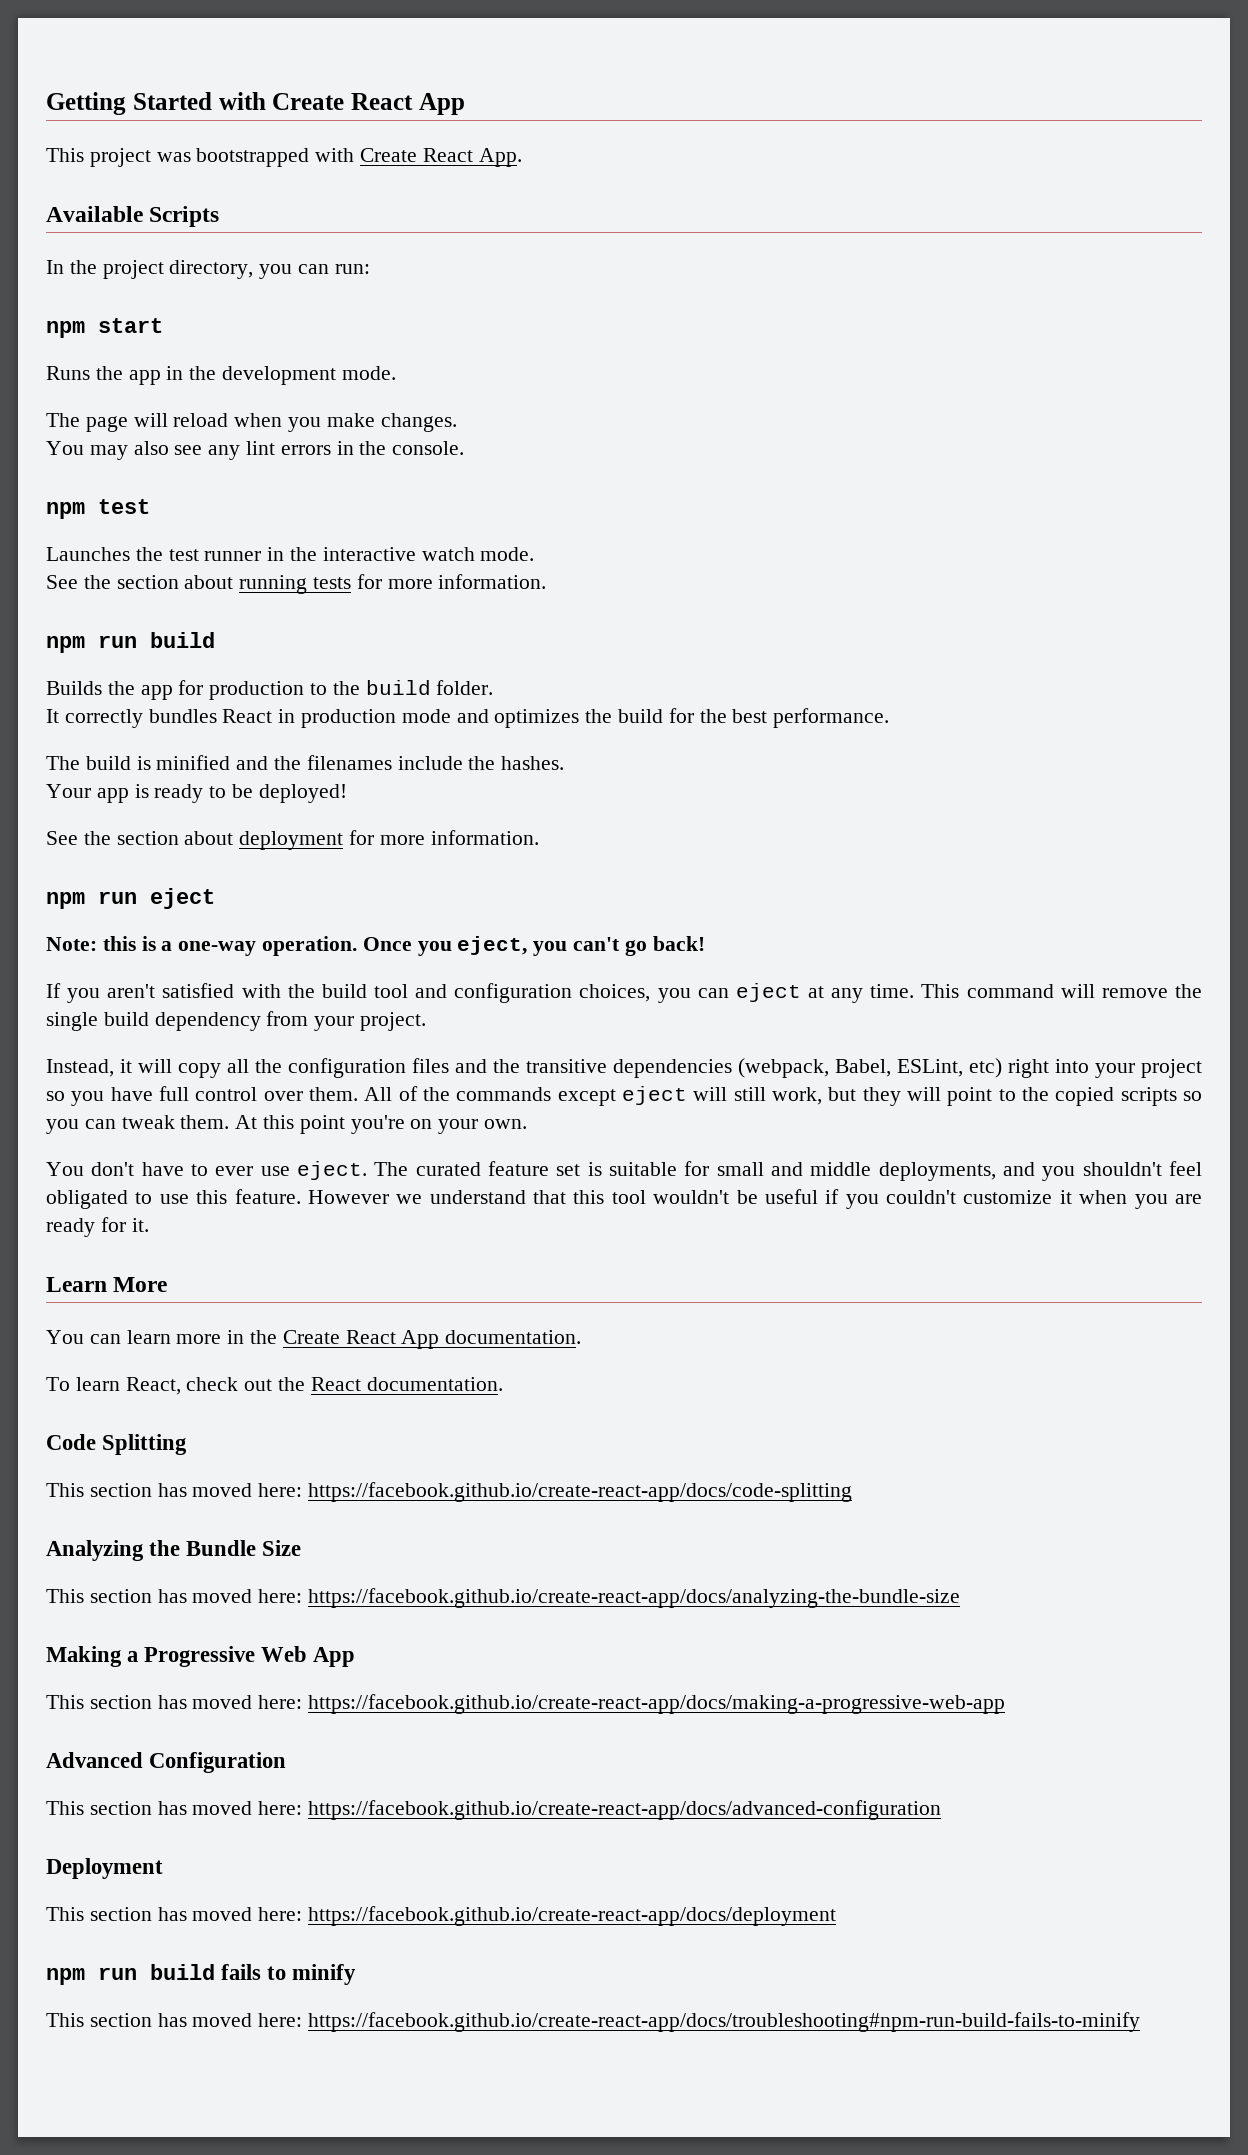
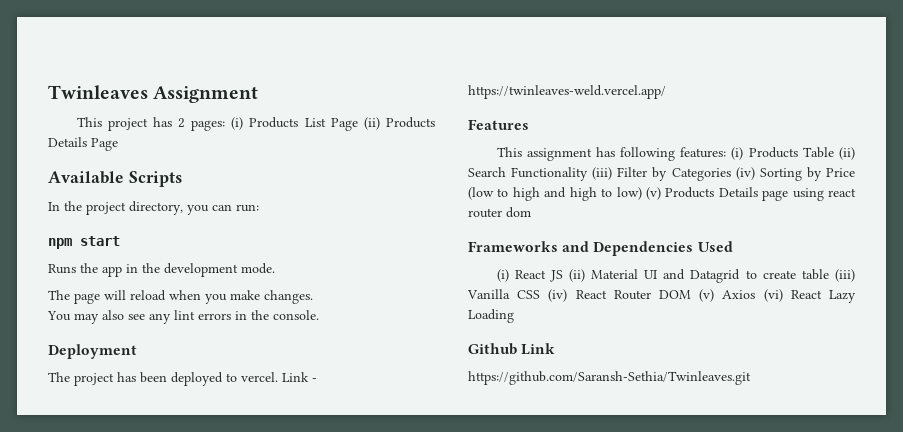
[46,92,465,115] [46,148,522,167] Getting Started with Create React App // This project was bootstrapped with Create React App. -> [48,85,259,103] [76,117,435,131] [48,137,118,151] Twinleaves Assignment // This project has 2 pages: (i) Products List Page (ii) Products Details Page
[46,499,150,519] [46,547,535,561] [46,574,547,594] [46,632,215,653] [46,680,494,700] [46,708,890,728] [46,755,565,770] [46,784,347,803] [46,830,539,850] [46,888,215,909] [46,936,705,956] [46,983,1202,1003] [46,1011,427,1031] [46,1058,1202,1078] [46,1086,1202,1106] [46,1115,528,1134] [46,1161,1202,1181] [46,1189,1202,1209] [46,1217,149,1237] [46,1277,168,1292] [46,1330,582,1349] [46,1377,503,1395] [46,1434,188,1455] [46,1482,853,1502] [46,1540,302,1561] [46,1588,961,1608] [46,1646,356,1667] [46,1694,1006,1714] [46,1752,287,1773] [46,1800,942,1820] [46,1858,163,1879] [46,1906,837,1926] [46,1964,357,1985] [46,2012,1141,2032] npm test // Launches the test runner in the interactive watch mode. // See the section about running tests for more information. // npm run build // Builds the app for production to the build folder. // It correctly bundles React in production mode and optimizes the build for the best performance. // The build is minified and the filenames include the hashes. // Your app is ready to be deployed! // See the section about deployment for more information. // npm run eject // Note: this is a one-way operation. Once you eject, you can't go back! // If you aren't satisfied with the build tool and configuration choices, you can eject at any time. This command will remove the single build dependency from your project. // Instead, it will copy all the configuration files and the transitive dependencies (webpack, Babel, ESLint, etc) right into your project so you have full control over them. All of the commands except eject will still work, but they will point to the copied scripts so you can tweak them. At this point you're on your own. // You don't have to ever use eject. The curated feature set is suitable for small and middle deployments, and you shouldn't feel obligated to use this feature. However we understand that this tool wouldn't be useful if you couldn't customize it when you are ready for it. // Learn More // You can learn more in the Create React App documentation. // To learn React, check out the React documentation. // Code Splitting // This section has moved here: https://facebook.github.io/create-react-app/docs/code-splitting // Analyzing the Bundle Size // This section has moved here: https://facebook.github.io/create-react-app/docs/analyzing-the-bundle-size // Making a Progressive Web App // This section has moved here: https://facebook.github.io/create-react-app/docs/making-a-progressive-web-app // Advanced Configuration // This section has moved here: https://facebook.github.io/create-react-app/docs/advanced-configuration // Deployment // This section has moved here: https://facebook.github.io/create-react-app/docs/deployment // npm run build fails to minify // This section has moved here: https://facebook.github.io/create-react-app/docs/troubleshooting#npm-run-build-fails-to-minify -> [48,344,137,359] [48,372,317,386] [468,85,666,99] [468,119,529,130] [496,147,855,161] [468,167,855,181] [468,187,856,201] [468,207,531,218] [468,241,733,256] [496,269,855,283] [467,289,856,303] [468,309,514,323] [468,343,556,355] [468,371,751,385] Deployment // The project has been deployed to vercel. Link - https://twinleaves-weld.vercel.app/ // Features // This assignment has following features: (i) Products Table (ii) Search Functionality (iii) Filter by Categories (iv) Sorting by Price (low to high and high to low) (v) Products Details page using react router dom // Frameworks and Dependencies Used // (i) React JS (ii) Material UI and Datagrid to create table (iii) Vanilla CSS (iv) React Router DOM (v) Axios (vi) React Lazy Loading // Github Link // https://github.com/Saransh-Sethia/Twinleaves.git

